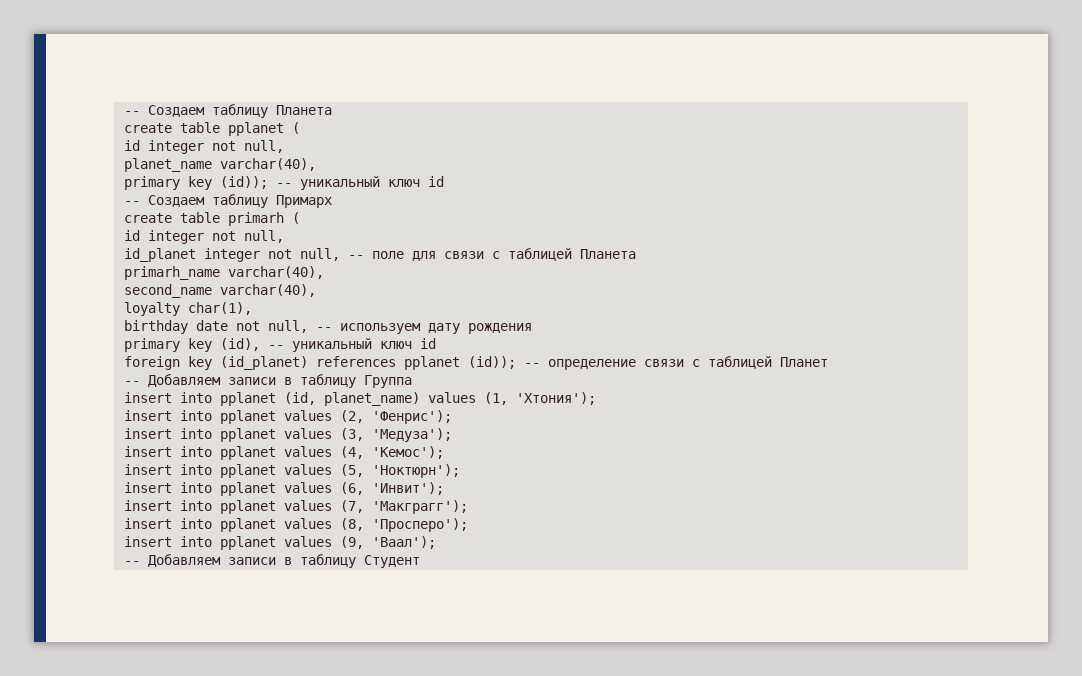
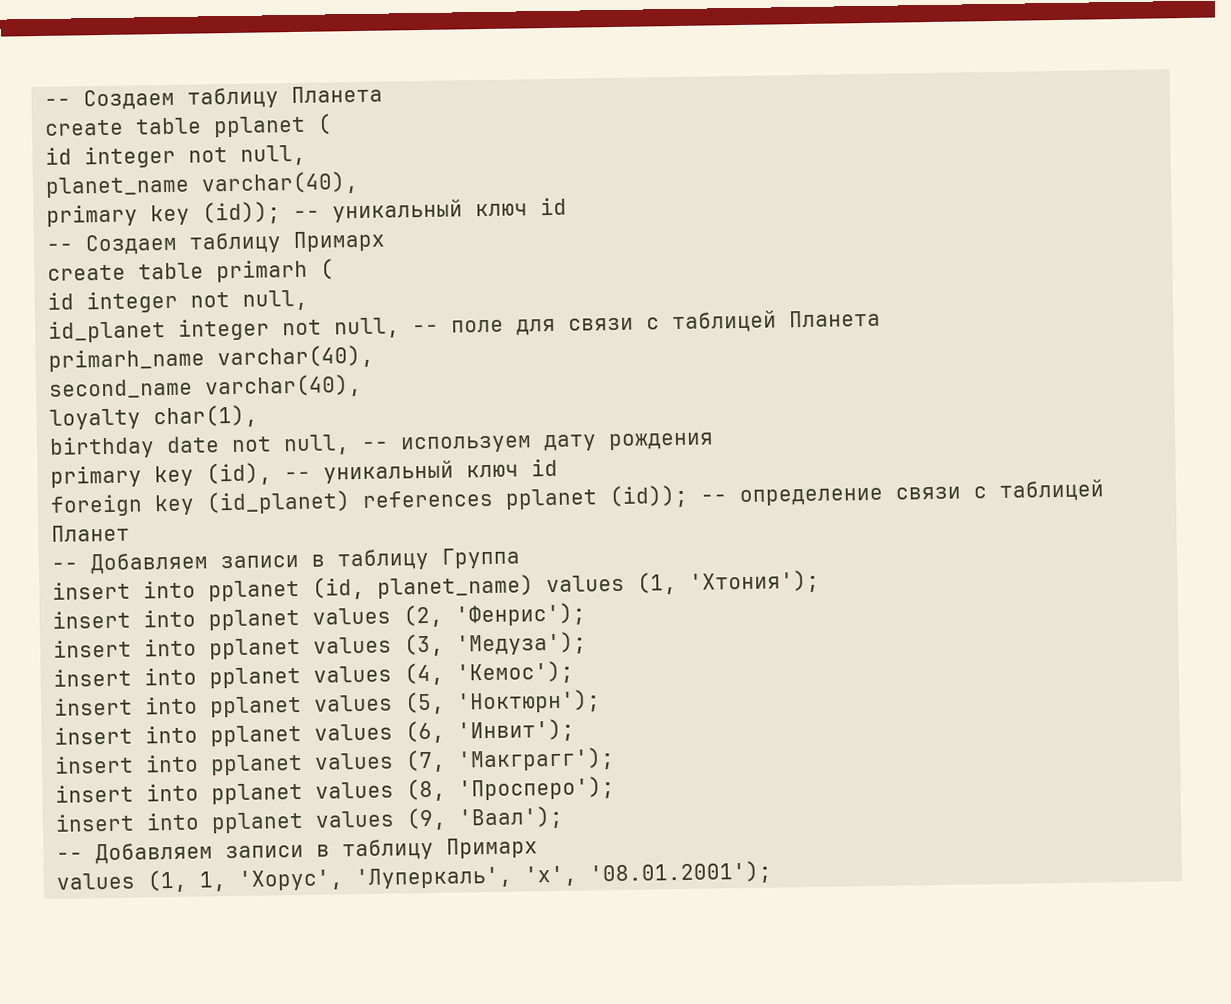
[363,555,420,568] Студент -> [445,837,538,859] [55,860,772,893] Примарх // values (1, 1, 'Хорус', 'Луперкаль', 'х', '08.01.2001');

